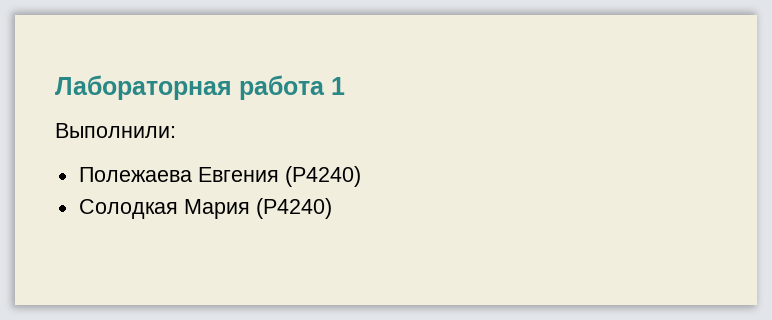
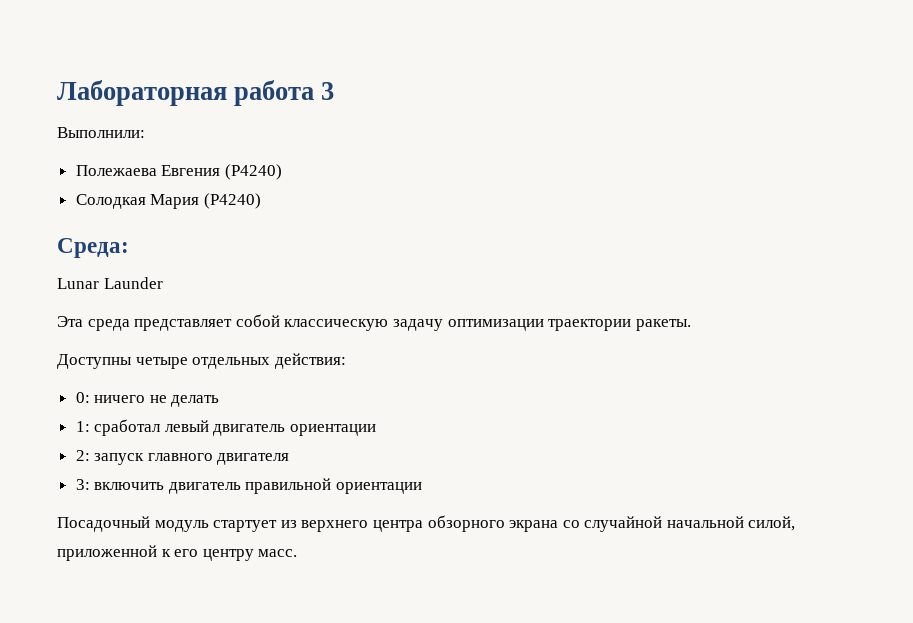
[331,77,345,95] 1 -> [321,82,335,100] 3
(332, 208) none -> [57,238,129,258] [57,277,163,289] [57,314,691,331] [57,353,346,369] [75,392,220,407] [75,419,377,436] [75,450,290,465] [75,478,423,494] [57,515,796,532] [57,545,298,561] // Среда: // Lunar Launder // Эта среда представляет собой классическую задачу оптимизации траектории ракеты. // Доступны четыре отдельных действия: // 0: ничего не делать // 1: сработал левый двигатель ориентации // 2: запуск главного двигателя // 3: включить двигатель правильной ориентации // Посадочный модуль стартует из верхнего центра обзорного экрана со случайной начальной силой, приложенной к его центру масс.

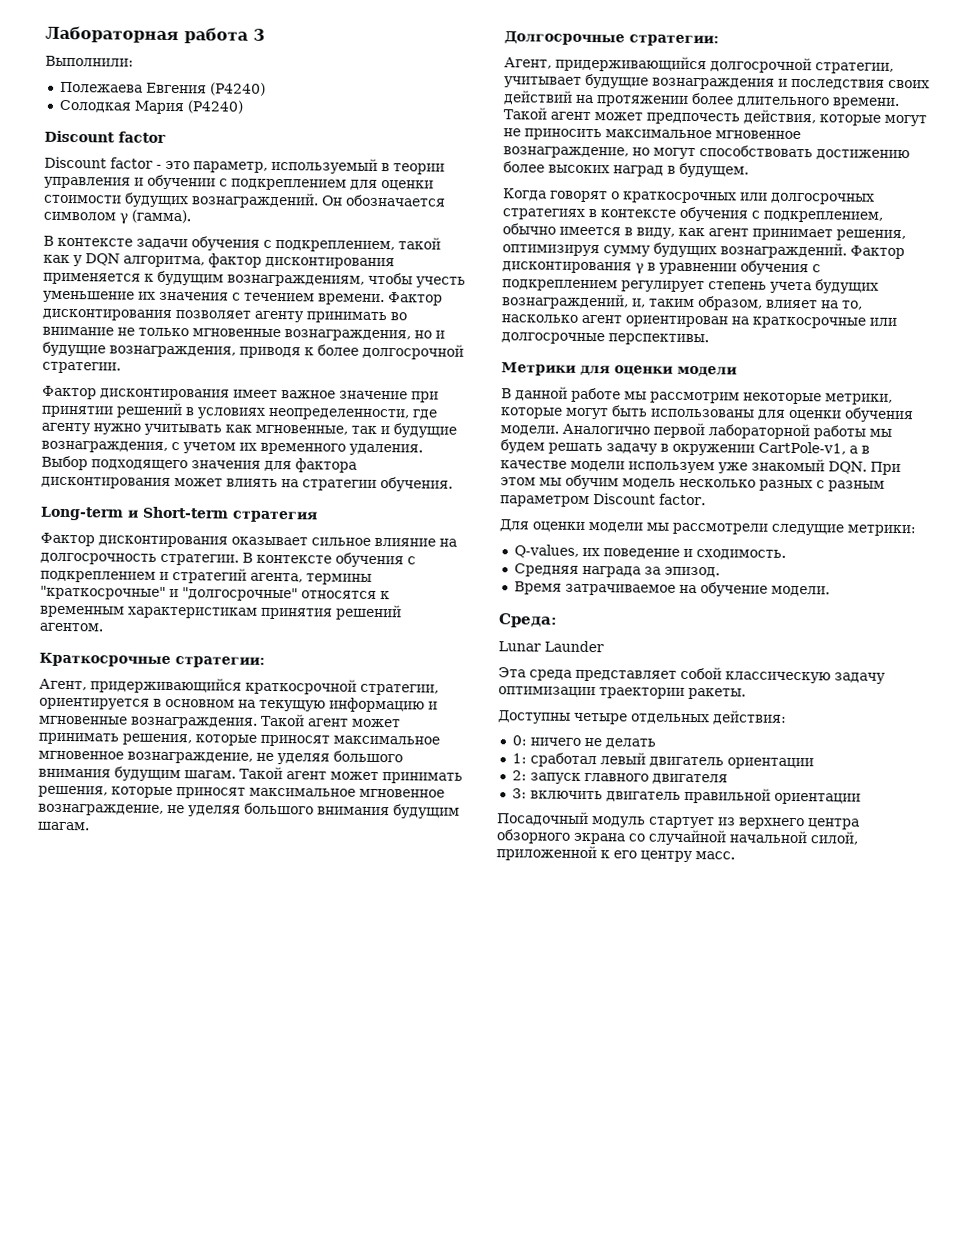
(261, 201) none -> [44,130,166,143] [44,156,445,175] [44,174,434,191] [43,192,446,209] [43,209,191,224] [43,235,441,253] [43,253,395,270] [43,270,466,288] [43,290,443,306] [42,308,407,324] [42,326,445,342] [42,341,464,360] [42,361,121,374] [42,385,439,403] [41,402,438,421] [41,422,457,438] [41,440,423,456] [41,455,357,473] [41,476,453,492] [40,506,318,523] [40,532,457,548] [40,552,416,568] [40,568,372,585] [40,585,390,602] [40,604,402,621] [39,622,103,632] [39,652,265,668] [39,677,439,696] [39,697,438,713] [38,713,401,729] [38,732,440,747] [38,750,403,765] [38,766,463,784] [38,785,445,799] [38,802,460,819] [37,821,90,831] [504,31,719,47] [504,55,894,74] [504,73,930,90] [503,90,900,109] [503,107,927,127] [503,128,801,141] [503,145,910,161] [503,161,749,178] [503,188,875,205] [502,206,883,223] [502,223,906,242] [502,242,905,260] [502,260,821,276] [502,279,879,294] [502,293,863,311] [501,314,897,329] [501,332,709,346] [501,362,737,377] [501,386,893,405] [500,405,914,423] [500,422,892,440] [500,439,870,456] [500,458,901,476] [500,474,885,492] [500,493,706,508] [499,519,916,537] [513,544,786,560] [513,563,720,578] [513,581,830,597] // Discount factor // Discount factor - это параметр, используемый в теории управления и обучении с подкреплением для оценки стоимости будущих вознаграждений. Он обозначается символом γ (гамма). // В контексте задачи обучения с подкреплением, такой как у DQN алгоритма, фактор дисконтирования применяется к будущим вознаграждениям, чтобы учесть уменьшение их значения с течением времени. Фактор дисконтирования позволяет агенту принимать во внимание не только мгновенные вознаграждения, но и будущие вознаграждения, приводя к более долгосрочной стратегии. // Фактор дисконтирования имеет важное значение при принятии решений в условиях неопределенности, где агенту нужно учитывать как мгновенные, так и будущие вознаграждения, с учетом их временного удаления. Выбор подходящего значения для фактора дисконтирования может влиять на стратегии обучения. // Long-term и Short-term стратегия // Фактор дисконтирования оказывает сильное влияние на долгосрочность стратегии. В контексте обучения с подкреплением и стратегий агента, термины "краткосрочные" и "долгосрочные" относятся к временным характеристикам принятия решений агентом. // Краткосрочные стратегии: // Агент, придерживающийся краткосрочной стратегии, ориентируется в основном на текущую информацию и мгновенные вознаграждения. Такой агент может принимать решения, которые приносят максимальное мгновенное вознаграждение, не уделяя большого внимания будущим шагам. Такой агент может принимать решения, которые приносят максимальное мгновенное вознаграждение, не уделяя большого внимания будущим шагам. // Долгосрочные стратегии: // Агент, придерживающийся долгосрочной стратегии, учитывает будущие вознаграждения и последствия своих действий на протяжении более длительного времени. Такой агент может предпочесть действия, которые могут не приносить максимальное мгновенное вознаграждение, но могут способствовать достижению более высоких наград в будущем. // Когда говорят о краткосрочных или долгосрочных стратегиях в контексте обучения с подкреплением, обычно имеется в виду, как агент принимает решения, оптимизируя сумму будущих вознаграждений. Фактор дисконтирования γ в уравнении обучения с подкреплением регулирует степень учета будущих вознаграждений, и, таким образом, влияет на то, насколько агент ориентирован на краткосрочные или долгосрочные перспективы. // Метрики для оценки модели // В данной работе мы рассмотрим некоторые метрики, которые могут быть использованы для оценки обучения модели. Аналогично первой лабораторной работы мы будем решать задачу в окружении CartPole-v1, а в качестве модели используем уже знакомый DQN. При этом мы обучим модель несколько разных с разным параметром Discount factor. // Для оценки модели мы рассмотрели следущие метрики: // Q-values, их поведение и сходимость. // Средняя награда за эпизод. // Время затрачиваемое на обучение модели.

